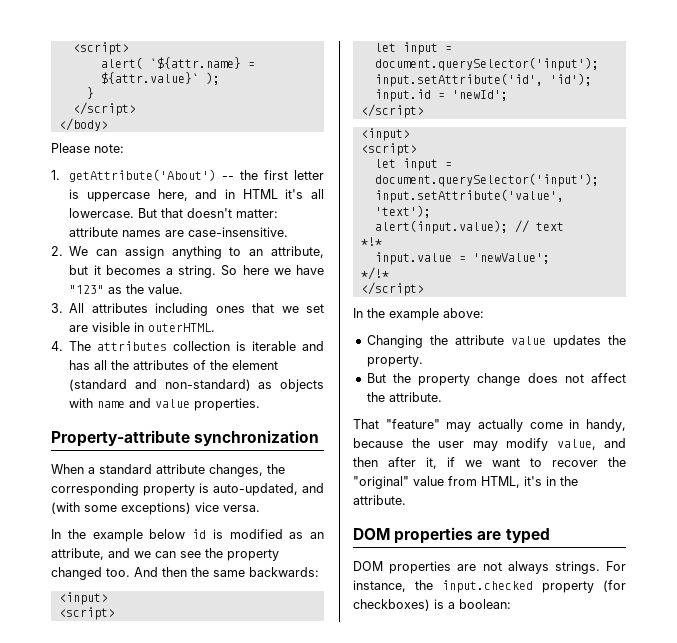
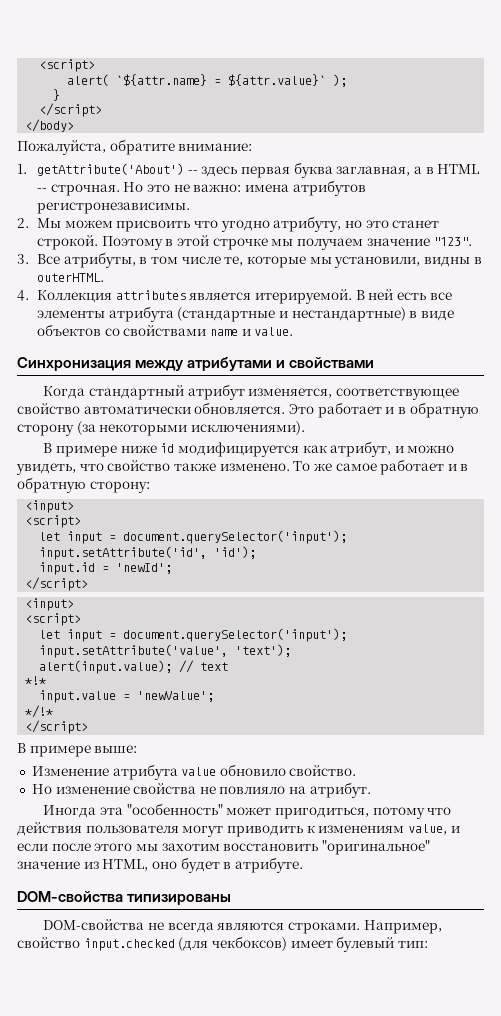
[51,143,124,153] Please note: -> [17,139,253,155] Пожалуйста, обратите внимание:
[240,170,324,180] [69,189,325,202] [69,208,279,218] [69,227,289,237] [51,246,324,259] [69,265,325,278] [69,284,184,294] [51,303,324,316] [69,322,216,332] [51,341,324,351] [69,360,279,370] [69,379,324,392] [69,398,261,411] [51,430,320,447] [51,464,285,477] [51,483,324,496] [51,502,260,515] [51,529,324,542] [51,548,279,561] [51,567,319,580] the first letter is uppercase here, and in HTML it's all lowercase. But that doesn't matter: attribute names are case-insensitive. // 2. We can assign anything to an attribute, but it becomes a string. So here we have "123" as the value. // 3. All attributes including ones that we set are visible in outerHTML. // 4. The attributes collection is iterable and has all the attributes of the element (standard and non-standard) as objects with name and value properties. // Property-attribute synchronization // When a standard attribute changes, the corresponding property is auto-updated, and (with some exceptions) vice versa. // In the example below id is modified as an attribute, and we can see the property changed too. And then the same backwards: -> [201,162,480,178] [37,180,366,196] [37,202,191,214] [17,216,440,232] [37,235,473,250] [17,252,482,268] [37,273,105,282] [17,289,452,304] [37,306,454,322] [37,324,294,336] [17,357,375,371] [43,384,459,400] [17,402,479,418] [17,421,305,436] [43,441,455,457] [16,459,469,475] [17,477,150,493] здесь первая буква заглавная, а в HTML -- строчная. Но это не важно: имена атрибутов регистронезависимы. // 2. Мы можем присвоить что угодно атрибуту, но это станет строкой. Поэтому в этой строчке мы получаем значение "123". // 3. Все атрибуты, в том числе те, которые мы установили, видны в outerHTML. // 4. Коллекция attributes является итерируемой. В ней есть все элементы атрибута (стандартные и нестандартные) в виде объектов со свойствами name и value. // Синхронизация между атрибутами и свойствами // Когда стандартный атрибут изменяется, соответствующее свойство автоматически обновляется. Это работает и в обратную сторону (за некоторыми исключениями). // В примере ниже id модифицируется как атрибут, и можно увидеть, что свойство также изменено. То же самое работает и в обратную сторону:
[353,308,484,321] [366,335,626,348] [366,355,423,367] [366,373,626,386] [366,392,442,402] [353,419,626,432] [353,438,626,451] [353,457,626,469] [353,476,578,489] [353,495,406,505] [353,527,550,544] [353,561,626,574] [353,580,626,593] [353,599,511,611] In the example above: // Changing the attribute value updates the property. // But the property change does not affect the attribute. // That "feature" may actually come in handy, because the user may modify value, and then after it, if we want to recover the "original" value from HTML, it's in the attribute. // DOM properties are typed // DOM properties are not always strings. For instance, the input.checked property (for checkboxes) is a boolean: -> [17,743,138,757] [31,764,357,780] [31,782,371,798] [43,803,452,819] [17,822,460,837] [17,840,430,855] [17,857,303,873] [17,891,232,905] [43,919,442,934] [17,936,428,952] В примере выше: // Изменение атрибута value обновило свойство. // Но изменение свойства не повлияло на атрибут. // Иногда эта "особенность" может пригодиться, потому что действия пользователя могут приводить к изменениям value, и если после этого мы захотим восстановить "оригинальное" значение из HTML, оно будет в атрибуте. // DOM-свойства типизированы // DOM-свойства не всегда являются строками. Например, свойство input.checked (для чекбоксов) имеет булевый тип:

